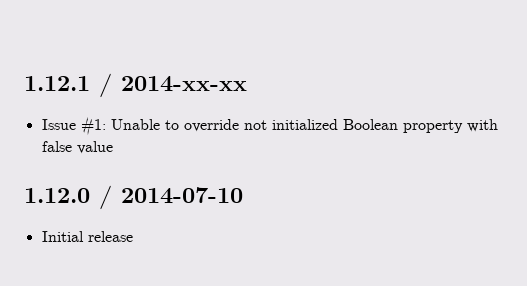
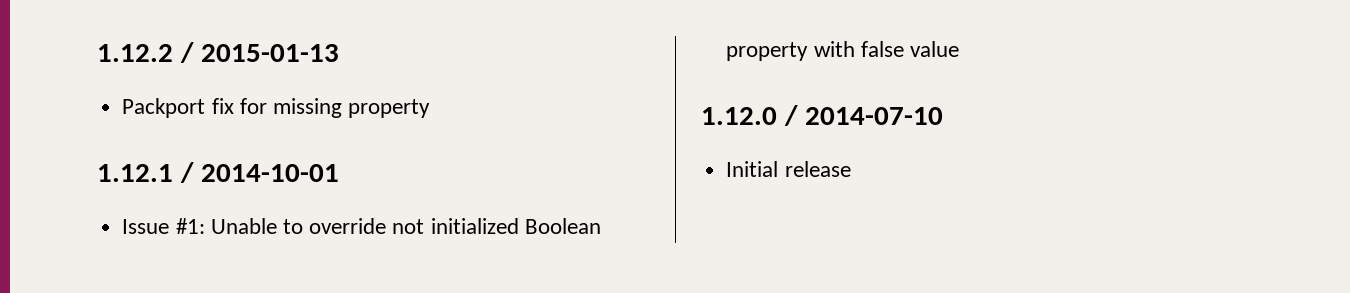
(24, 83) none -> [97,42,339,63] [122,98,431,118] 1.12.2 / 2015-01-13 // Packport fix for missing property //
[121,76,247,92] 2014-xx-xx -> [200,164,339,182] 2014-10-01

